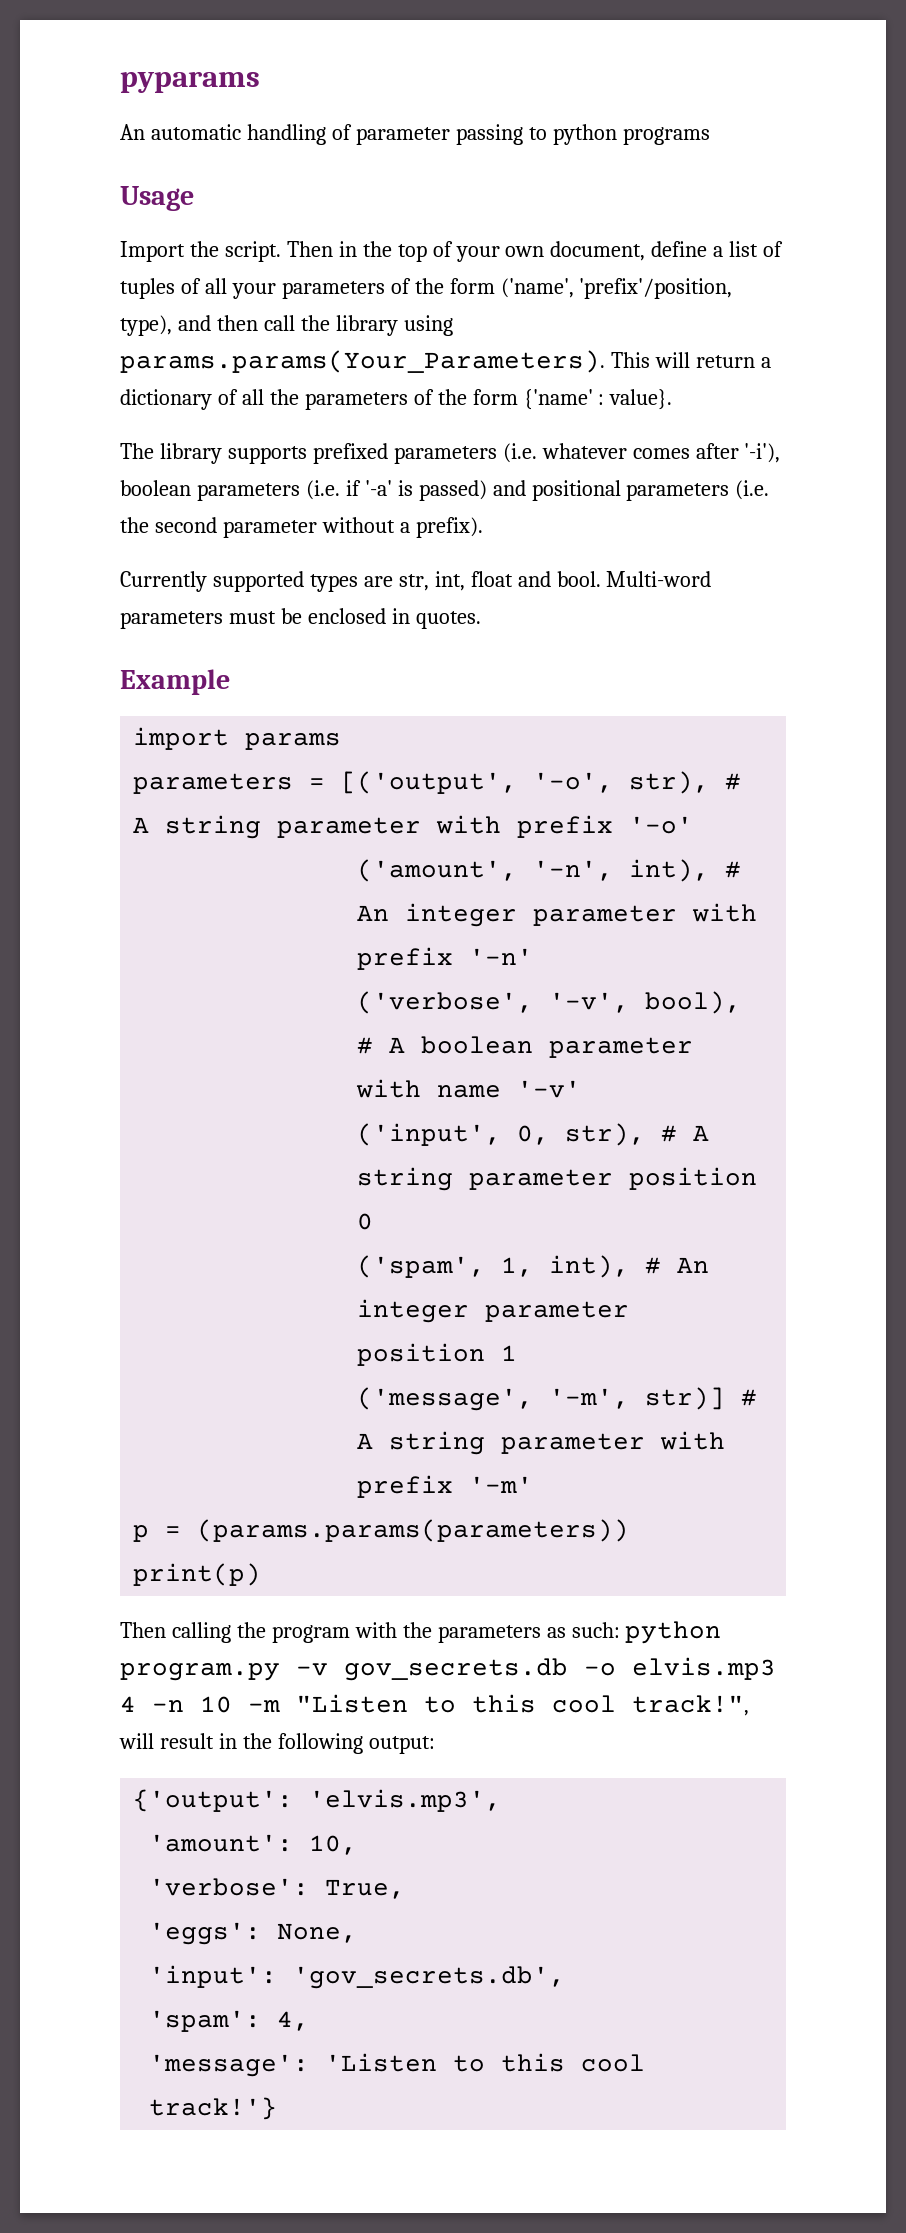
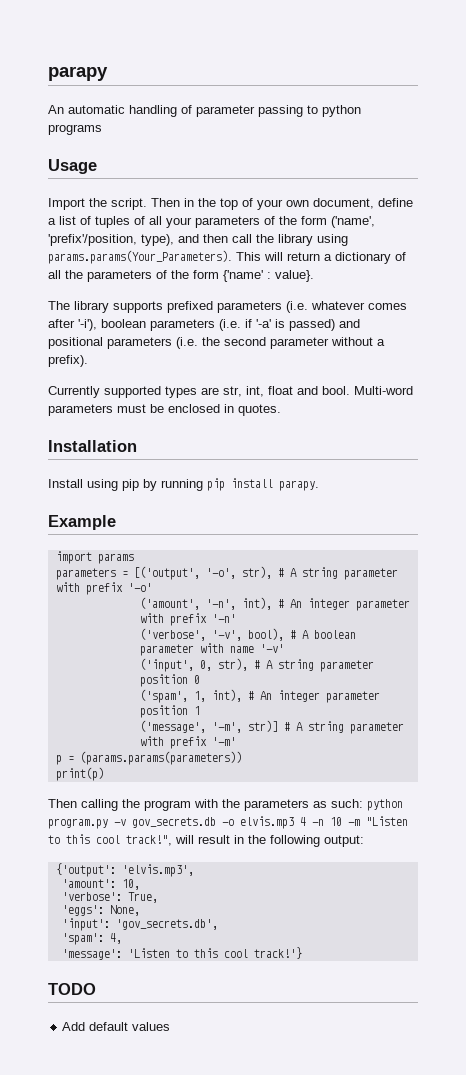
[120,71,260,93] pyparams -> [48,66,108,81] parapy
(481, 620) none -> [48,440,137,452] [48,478,319,491] // Installation // Install using pip by running pip install parapy.
(278, 2108) none -> [48,983,96,995] [62,1022,171,1031] // TODO // Add default values

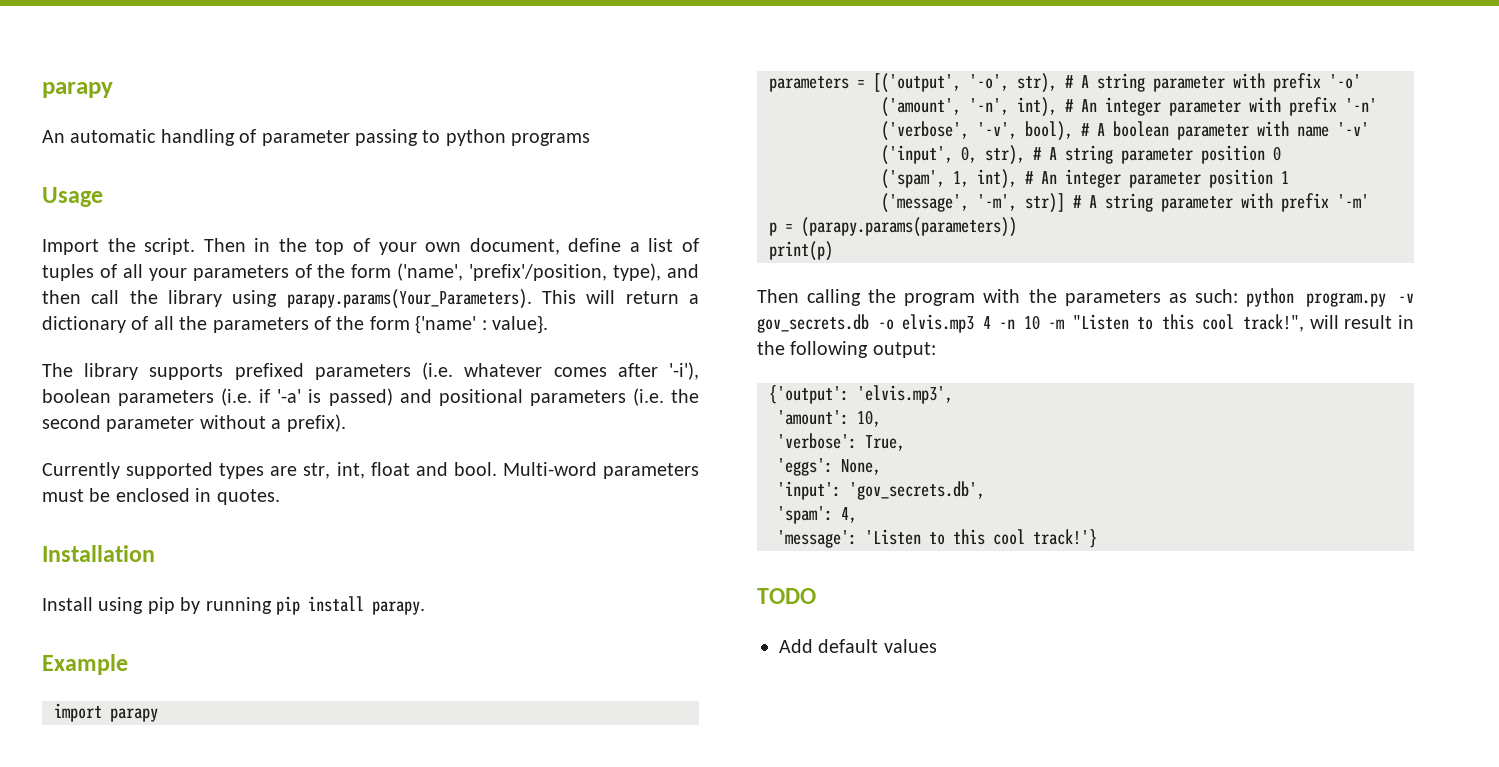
[48,250,232,264] params.params(Your_Parameters). -> [286,289,532,309] parapy.params(Your_Parameters).
[97,553,134,564] params -> [110,708,158,722] parapy
[79,751,242,765] (params.params(parameters)) -> [801,217,1017,237] (parapy.params(parameters))

